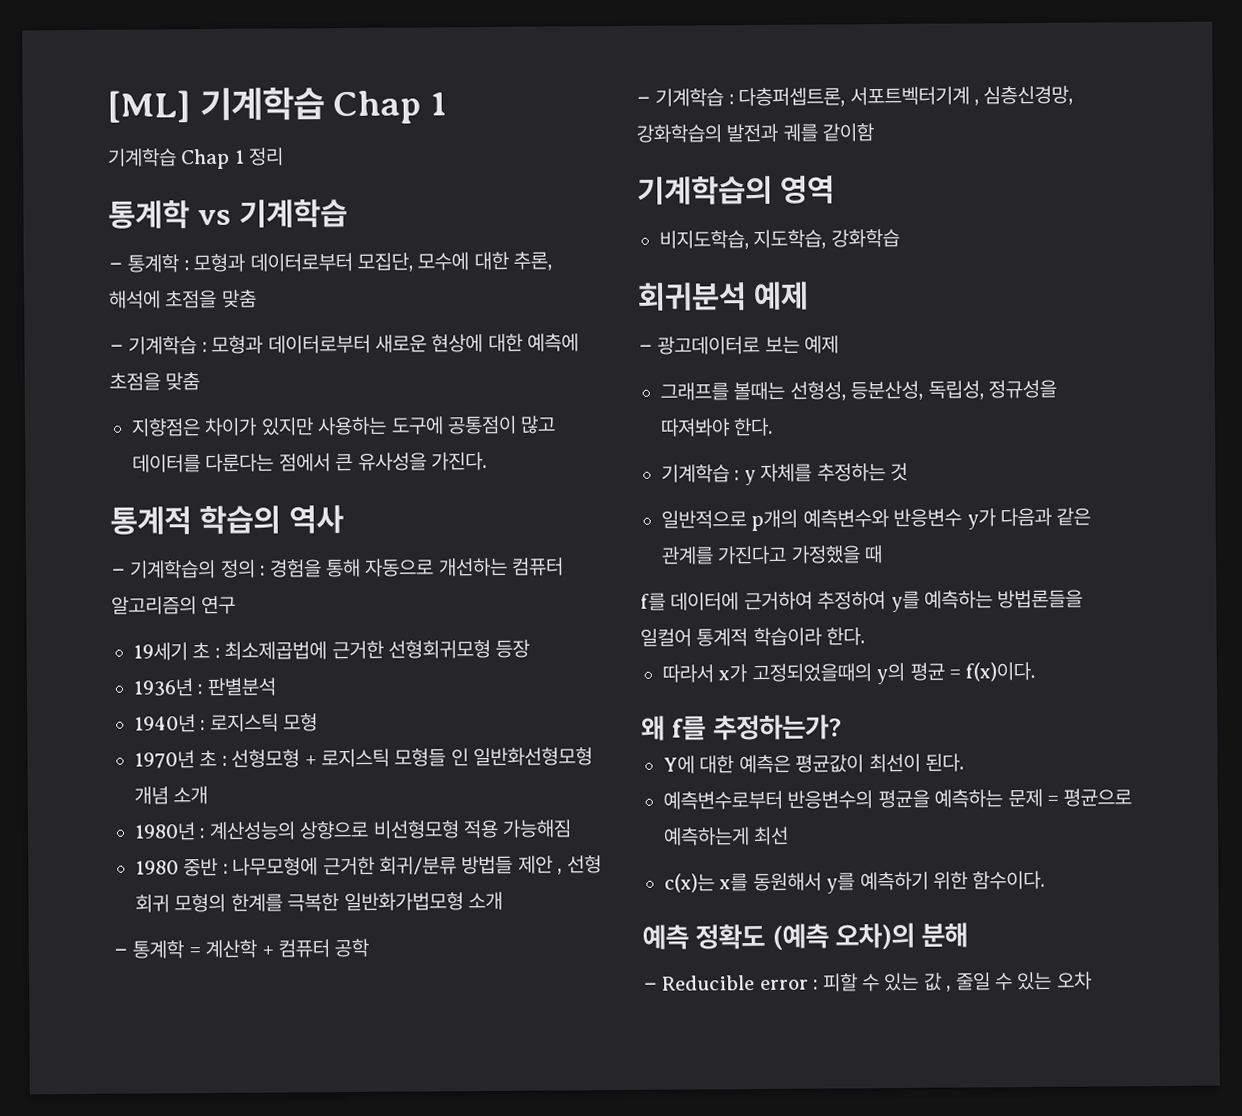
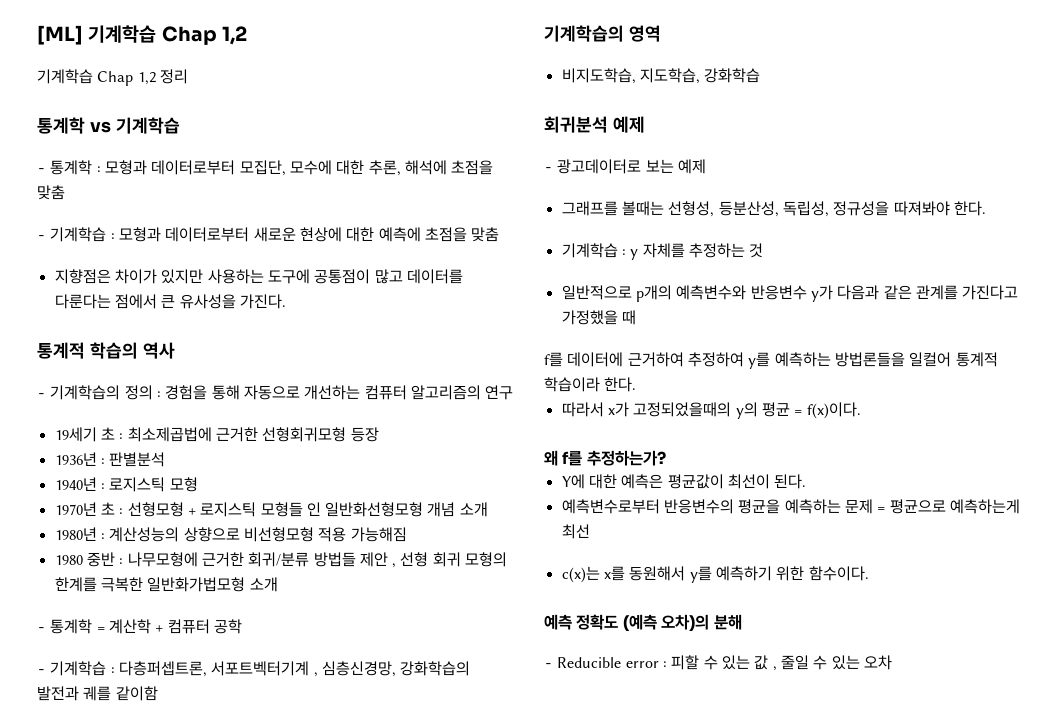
[430,92,448,116] [107,148,245,170] 1 // 기계학습 Chap 1 -> [221,26,247,45] [37,69,156,86] 1,2 // 기계학습 Chap 1,2

